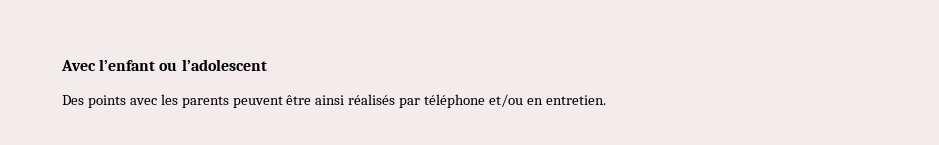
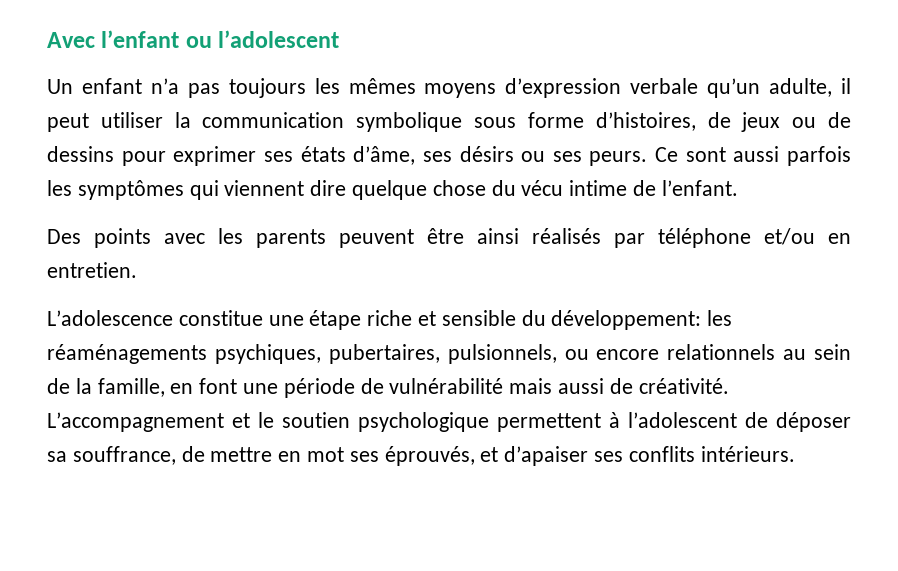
(267, 65) none -> [47,78,851,98] [47,112,852,132] [47,146,851,166] [47,180,738,200] // Un enfant n’a pas toujours les mêmes moyens d’expression verbale qu’un adulte, il peut utiliser la communication symbolique sous forme d’histoires, de jeux ou de dessins pour exprimer ses états d’âme, ses désirs ou ses peurs. Ce sont aussi parfois les symptômes qui viennent dire quelque chose du vécu intime de l’enfant.
(606, 100) none -> [47,310,733,330] [47,344,851,364] [47,378,729,398] [47,412,851,432] [47,446,795,466] // L’adolescence constitue une étape riche et sensible du développement: les réaménagements psychiques, pubertaires, pulsionnels, ou encore relationnels au sein de la famille, en font une période de vulnérabilité mais aussi de créativité. L’accompagnement et le soutien psychologique permettent à l’adolescent de déposer sa souffrance, de mettre en mot ses éprouvés, et d’apaiser ses conflits intérieurs.

